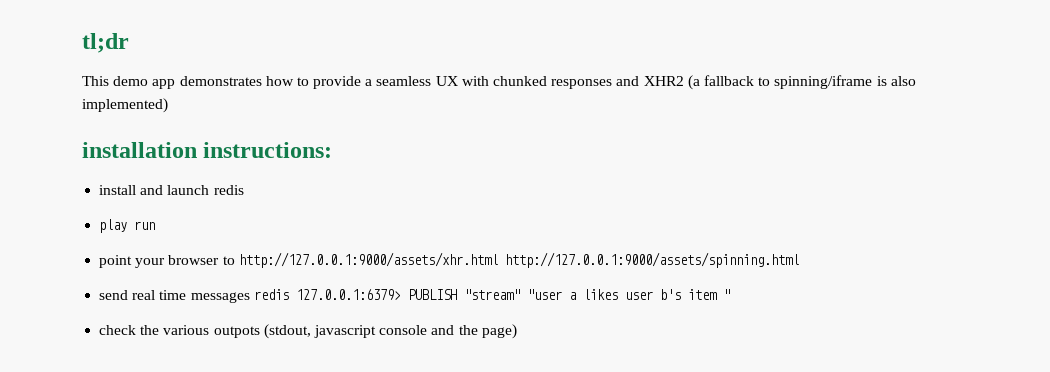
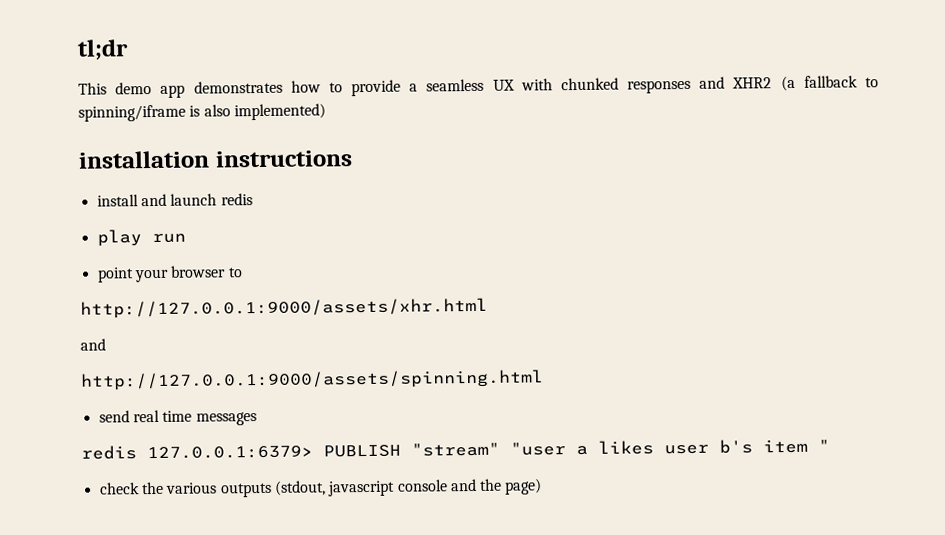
[203,142,333,158] instructions: -> [214,150,353,168] instructions
(235, 260) none -> (243, 272) //
(498, 260) none -> [80,338,106,351] // and //
(250, 297) none -> (257, 419) //
[213,326,260,338] outpots -> [220,482,272,498] outputs

